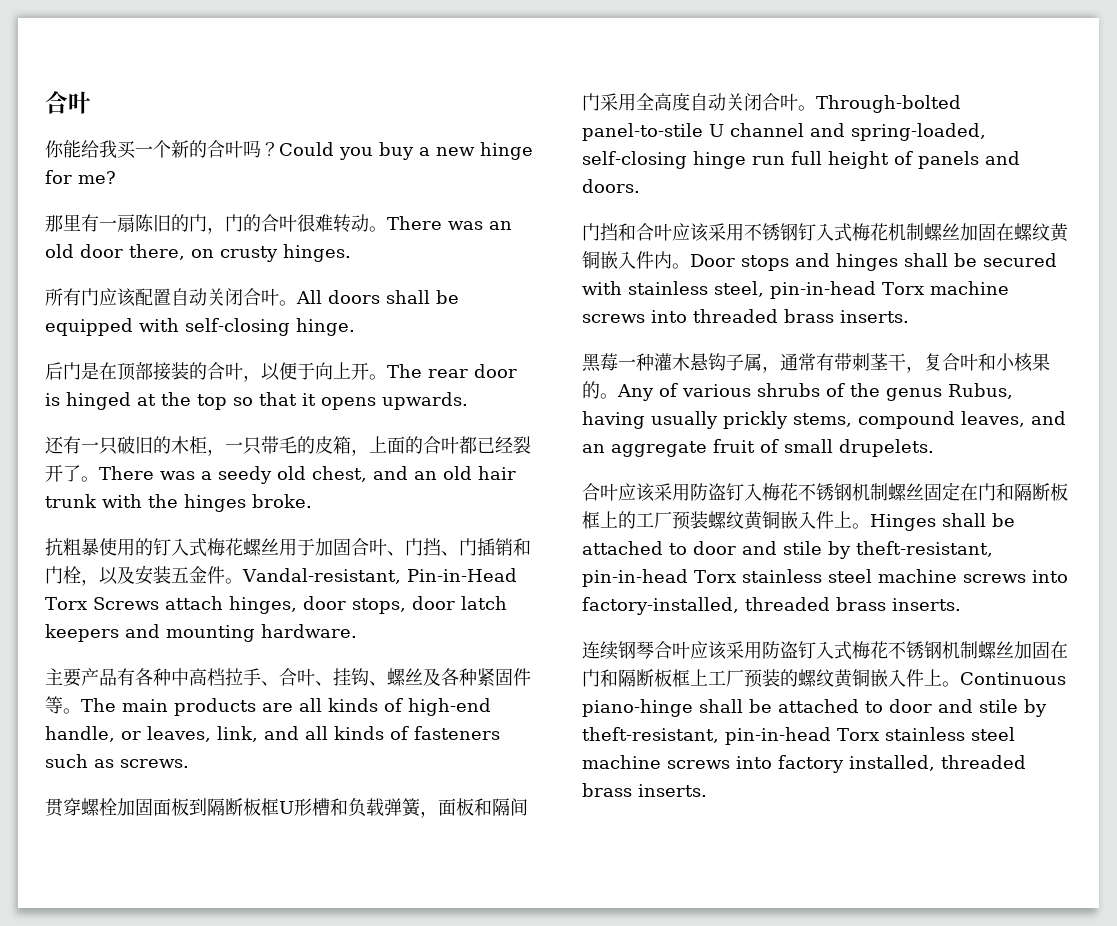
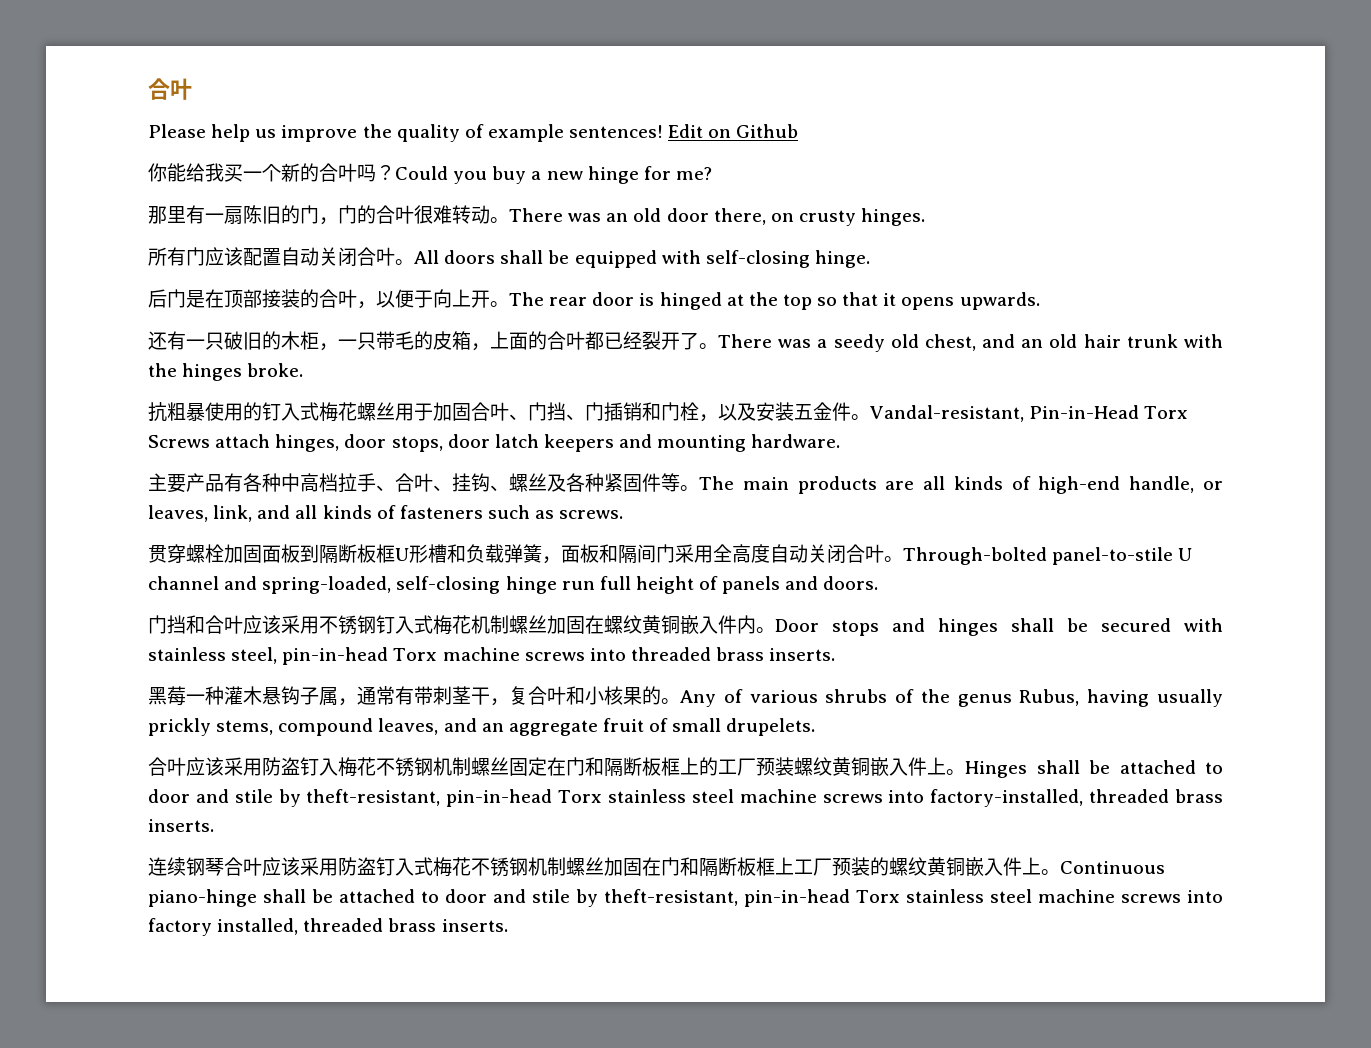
[45,91,91,114] 合叶 -> [148,78,192,100] [148,124,799,142] 合叶 // Please help us improve the quality of example sentences! Edit on Github

